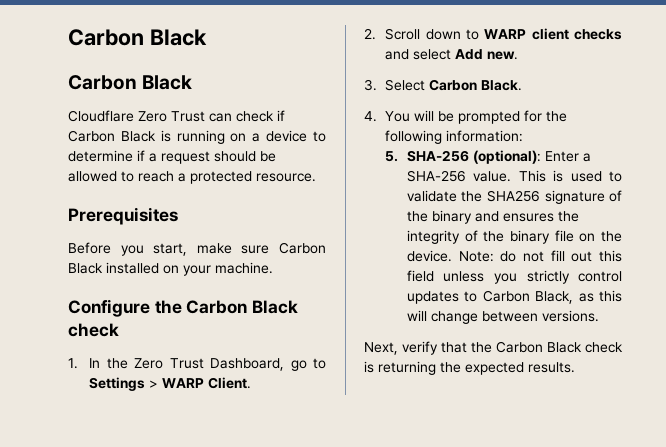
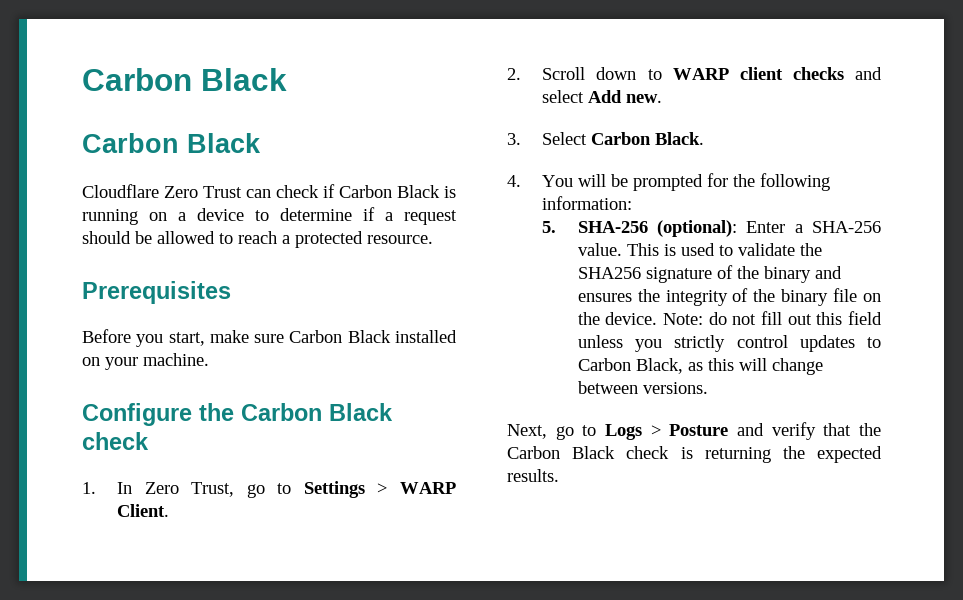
[106,358,285,371] the Zero Trust Dashboard, -> [144,482,235,497] Zero Trust,
(398, 348) none -> [555,423,764,440] go to Logs > Posture and

